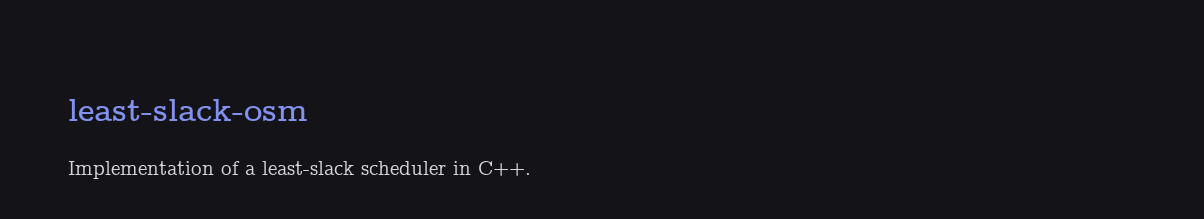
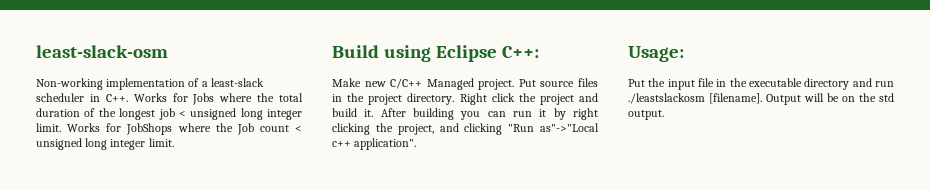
[68,161,214,179] Implementation -> [36,78,186,90] Non-working implementation
(531, 168) none -> [133,93,303,105] [36,108,302,120] [36,123,302,135] [36,138,174,150] [332,45,539,62] [332,78,598,90] [332,93,598,105] [332,108,598,120] [332,123,599,135] [332,138,417,150] [628,46,684,62] [628,78,894,90] [628,93,894,105] [628,110,664,120] Works for Jobs where the total duration of the longest job < unsigned long integer limit. Works for JobShops where the Job count < unsigned long integer limit. // Build using Eclipse C++: // Make new C/C++ Managed project. Put source files in the project directory. Right click the project and build it. After building you can run it by right clicking the project, and clicking "Run as"->"Local c++ application". // Usage: // Put the input file in the executable directory and run ./leastslackosm [filename]. Output will be on the std output.

